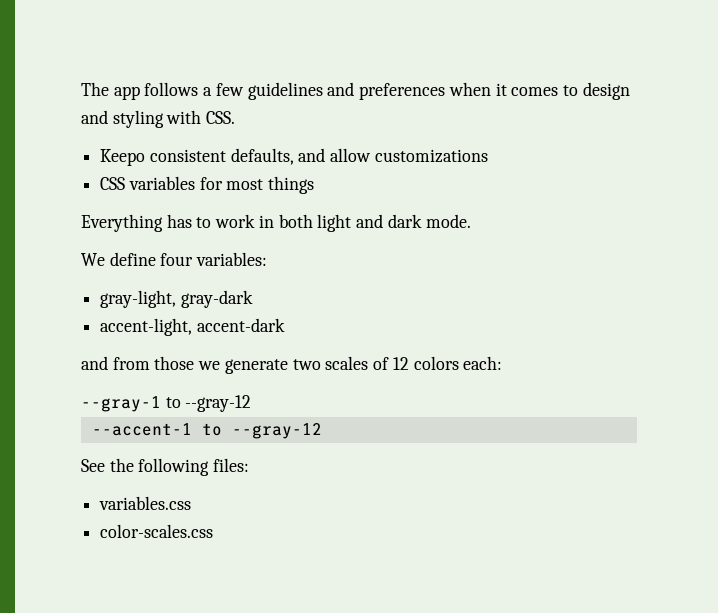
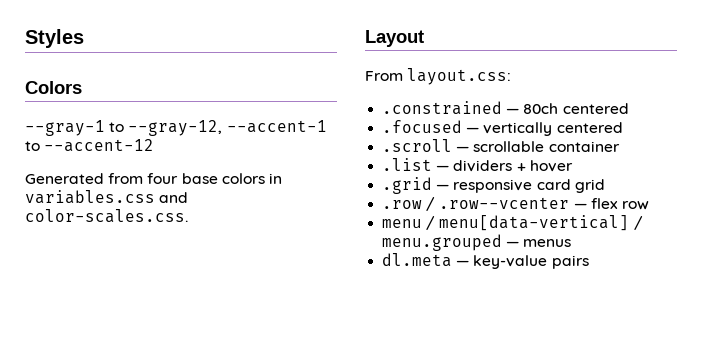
[81,82,630,100] [81,110,236,128] [100,148,488,166] [100,176,315,194] [81,214,471,232] [81,252,268,266] [100,290,253,308] [100,318,285,336] [81,356,503,374] The app follows a few guidelines and preferences when it comes to design and styling with CSS. // Keepo consistent defaults, and allow customizations // CSS variables for most things // Everything has to work in both light and dark mode. // We define four variables: // gray-light, gray-dark // accent-light, accent-dark // and from those we generate two scales of 12 colors each: -> [25,29,84,48] [25,81,82,94] Styles // Colors
[185,395,252,412] --gray-12 // -> [128,120,223,136] --gray-12,
[231,423,322,439] [81,458,250,476] [99,496,192,510] [100,524,214,538] --gray-12 // See the following files: // variables.css // color-scales.css -> [44,139,155,152] [25,173,282,184] [25,190,189,204] [25,209,188,223] [365,30,424,47] [365,68,512,85] [382,101,629,115] [382,120,623,136] [382,139,620,152] [382,158,573,172] [382,177,605,194] [382,197,649,211] [382,215,643,231] [382,234,572,251] [382,253,589,269] --accent-12 // Generated from four base colors in variables.css and color-scales.css. // Layout // From layout.css: // .constrained — 80ch centered // .focused — vertically centered // .scroll — scrollable container // .list — dividers + hover // .grid — responsive card grid // .row / .row--vcenter — flex row // menu / menu[data-vertical] / menu.grouped — menus // dl.meta — key-value pairs

